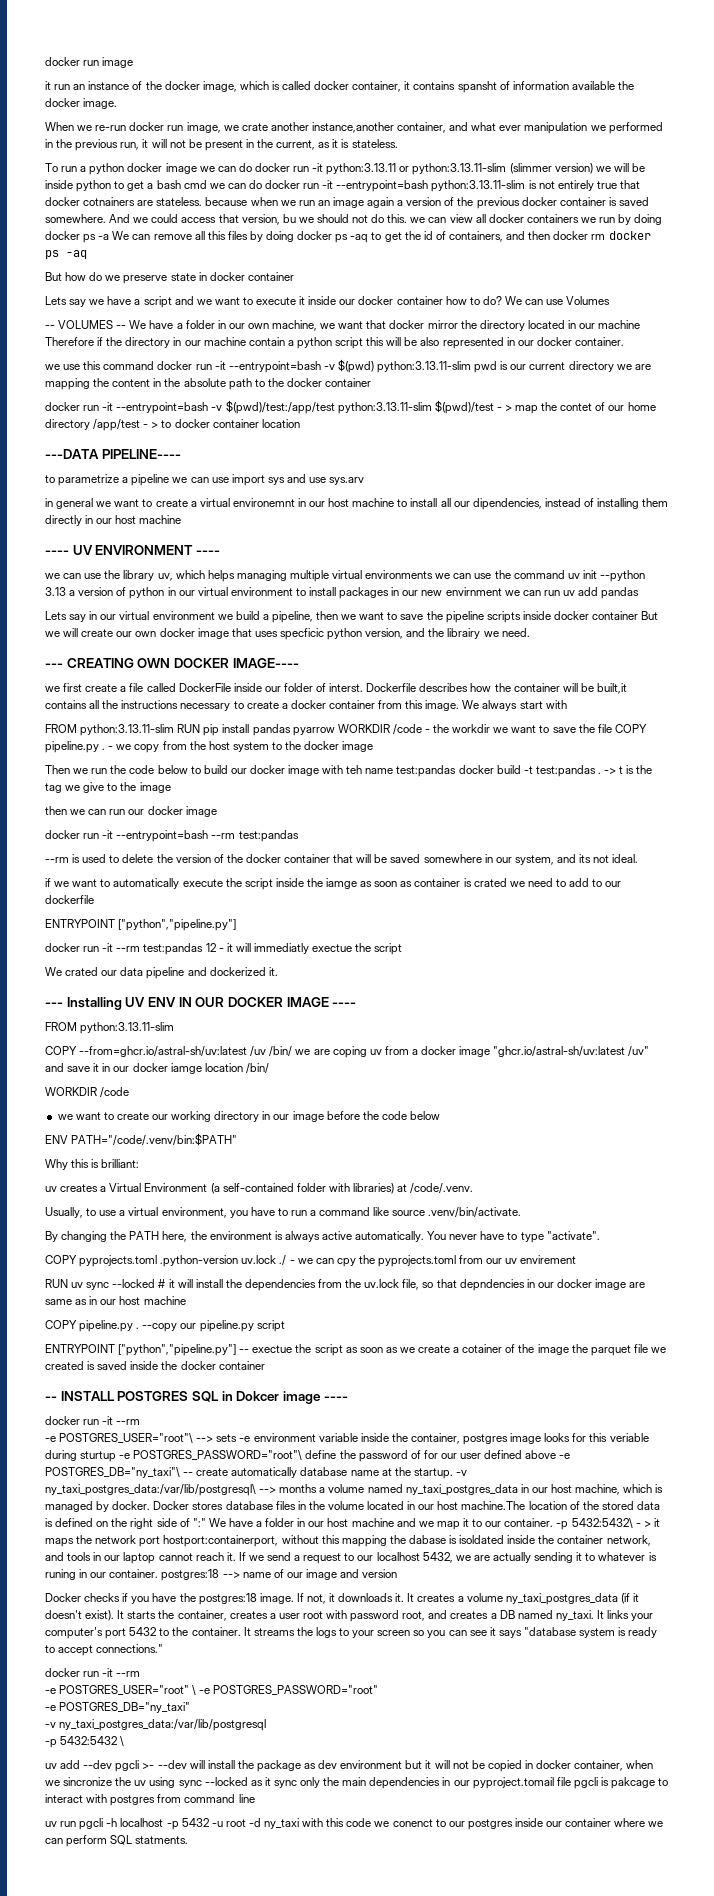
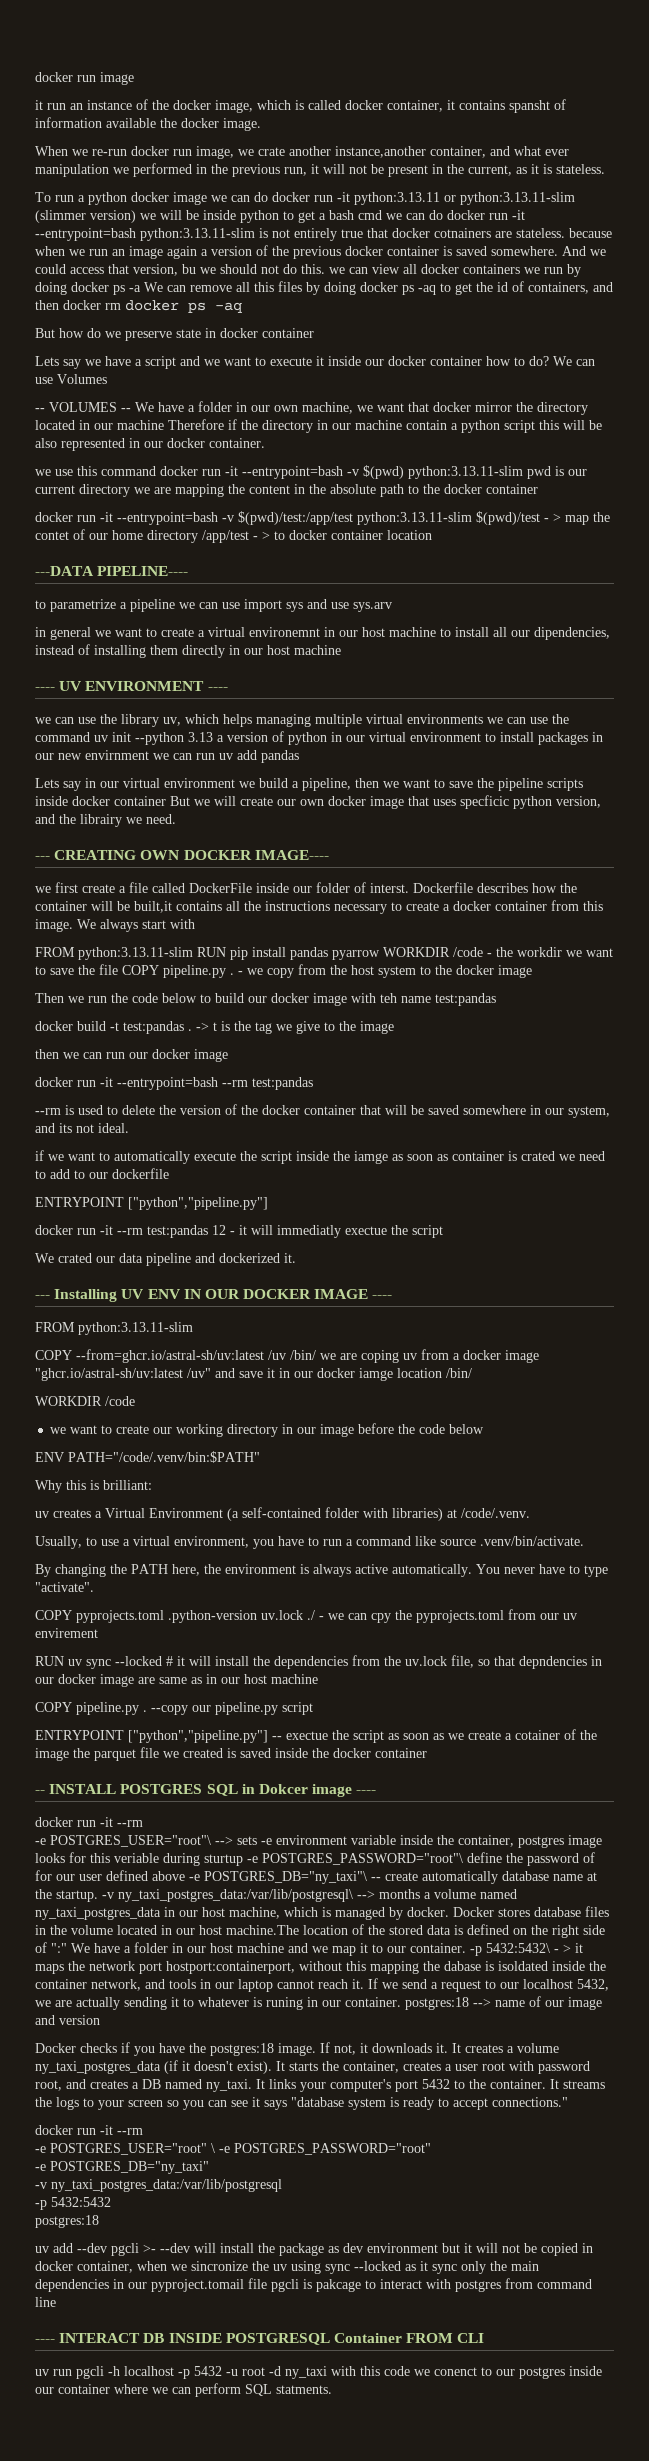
(457, 771) none -> (496, 999) //
[120,1736,125,1747] \ -> [35,2215,99,2228] // postgres:18
(255, 1798) none -> [35,2333,485,2345] // ---- INTERACT DB INSIDE POSTGRESQL Container FROM CLI

